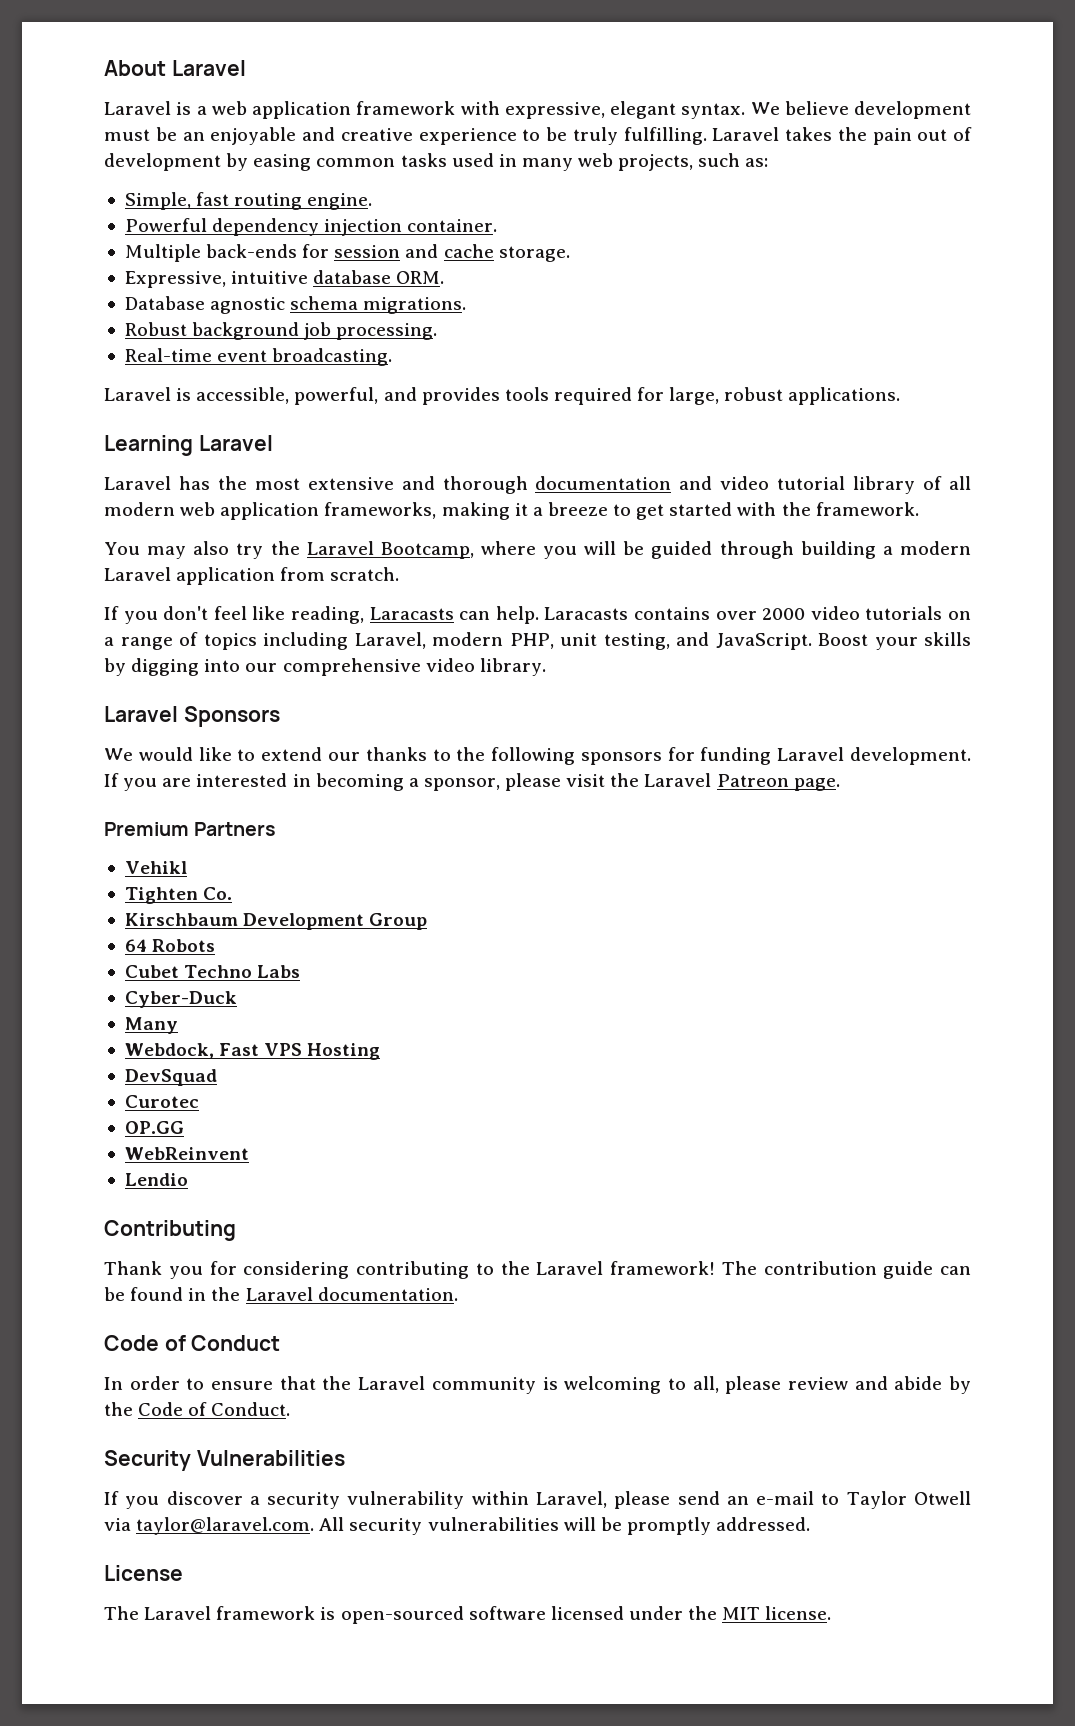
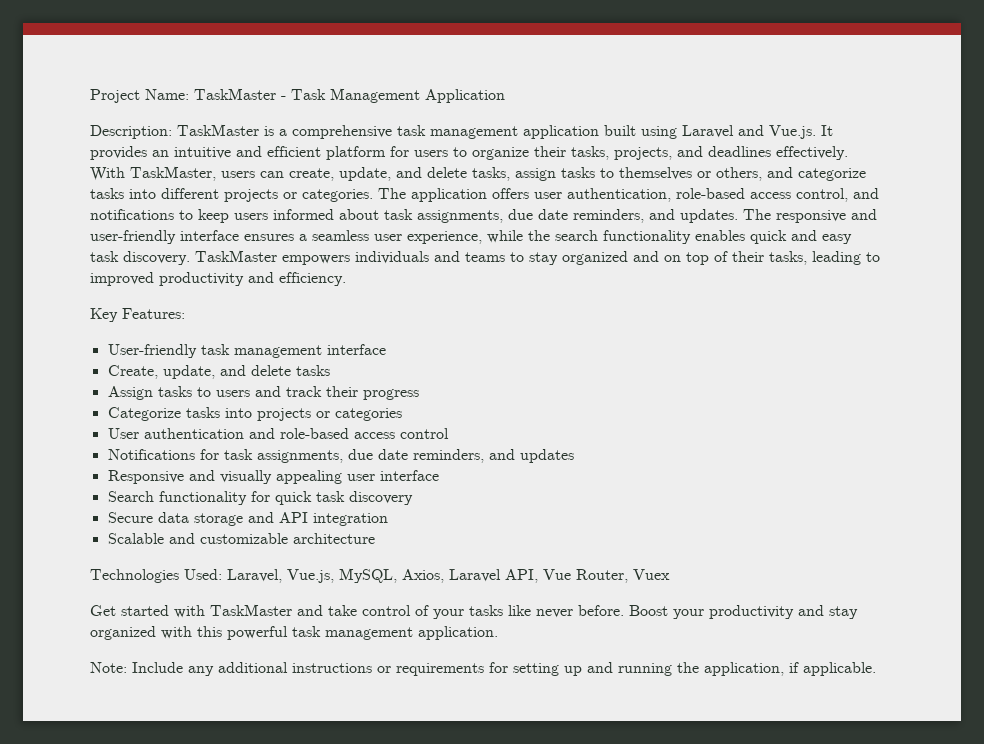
[104,60,246,76] [104,101,972,119] [104,127,972,145] [104,153,769,171] [124,192,373,210] [124,218,498,236] [124,244,570,262] [124,270,445,288] [124,296,467,314] [124,322,438,340] [124,348,393,366] [104,387,901,405] [104,435,273,456] [104,476,971,494] [104,502,919,520] [104,541,971,559] [104,567,400,585] [104,606,972,624] [104,632,971,650] [104,658,546,676] [104,706,280,727] [104,747,972,765] [104,773,840,791] [104,822,277,836] [124,861,187,874] [124,887,233,904] [124,913,428,930] [124,939,216,952] [124,965,301,978] [124,991,237,1008] [124,1017,178,1034] [124,1043,381,1060] [124,1069,217,1086] [124,1095,199,1108] [124,1121,184,1134] [124,1147,249,1160] [124,1173,188,1186] [104,1220,236,1241] [104,1261,971,1279] [104,1287,458,1301] [104,1335,281,1351] [104,1376,971,1394] [104,1402,291,1416] [104,1450,345,1471] [104,1491,972,1509] [104,1517,811,1535] [104,1565,183,1581] [104,1606,832,1624] About Laravel // Laravel is a web application framework with expressive, elegant syntax. We believe development must be an enjoyable and creative experience to be truly fulfilling. Laravel takes the pain out of development by easing common tasks used in many web projects, such as: // Simple, fast routing engine. // Powerful dependency injection container. // Multiple back-ends for session and cache storage. // Expressive, intuitive database ORM. // Database agnostic schema migrations. // Robust background job processing. // Real-time event broadcasting. // Laravel is accessible, powerful, and provides tools required for large, robust applications. // Learning Laravel // Laravel has the most extensive and thorough documentation and video tutorial library of all modern web application frameworks, making it a breeze to get started with the framework. // You may also try the Laravel Bootcamp, where you will be guided through building a modern Laravel application from scratch. // If you don't feel like reading, Laracasts can help. Laracasts contains over 2000 video tutorials on a range of topics including Laravel, modern PHP, unit testing, and JavaScript. Boost your skills by digging into our comprehensive video library. // Laravel Sponsors // We would like to extend our thanks to the following sponsors for funding Laravel development. If you are interested in becoming a sponsor, please visit the Laravel Patreon page. // Premium Partners // Vehikl // Tighten Co. // Kirschbaum Development Group // 64 Robots // Cubet Techno Labs // Cyber-Duck // Many // Webdock, Fast VPS Hosting // DevSquad // Curotec // OP.GG // WebReinvent // Lendio // Contributing // Thank you for considering contributing to the Laravel framework! The contribution guide can be found in the Laravel documentation. // Code of Conduct // In order to ensure that the Laravel community is welcoming to all, please review and abide by the Code of Conduct. // Security Vulnerabilities // If you discover a security vulnerability within Laravel, please send an e-mail to Taylor Otwell via taylor@laravel.com. All security vulnerabilities will be promptly addressed. // License // The Laravel framework is open-sourced software licensed under the MIT license. -> [90,88,505,103] [90,124,833,139] [90,146,848,160] [90,166,866,181] [90,188,879,202] [90,209,877,223] [90,230,852,244] [90,250,880,265] [90,272,346,286] [90,308,185,322] [107,344,386,358] [107,365,330,379] [107,386,419,400] [107,407,402,421] [107,428,449,439] [107,449,574,463] [107,470,439,484] [107,491,413,505] [107,512,388,526] [107,533,375,544] [90,568,670,583] [90,604,858,619] [90,626,498,640] [90,662,876,676] Project Name: TaskMaster - Task Management Application // Description: TaskMaster is a comprehensive task management application built using Laravel and Vue.js. It provides an intuitive and efficient platform for users to organize their tasks, projects, and deadlines effectively. With TaskMaster, users can create, update, and delete tasks, assign tasks to themselves or others, and categorize tasks into different projects or categories. The application offers user authentication, role-based access control, and notifications to keep users informed about task assignments, due date reminders, and updates. The responsive and user-friendly interface ensures a seamless user experience, while the search functionality enables quick and easy task discovery. TaskMaster empowers individuals and teams to stay organized and on top of their tasks, leading to improved productivity and efficiency. // Key Features: // User-friendly task management interface // Create, update, and delete tasks // Assign tasks to users and track their progress // Categorize tasks into projects or categories // User authentication and role-based access control // Notifications for task assignments, due date reminders, and updates // Responsive and visually appealing user interface // Search functionality for quick task discovery // Secure data storage and API integration // Scalable and customizable architecture // Technologies Used: Laravel, Vue.js, MySQL, Axios, Laravel API, Vue Router, Vuex // Get started with TaskMaster and take control of your tasks like never before. Boost your productivity and stay organized with this powerful task management application. // Note: Include any additional instructions or requirements for setting up and running the application, if applicable.

